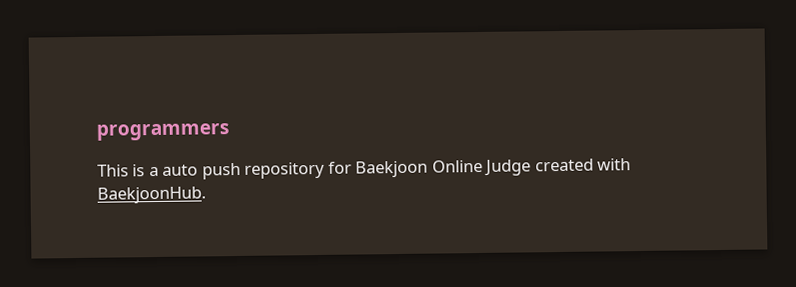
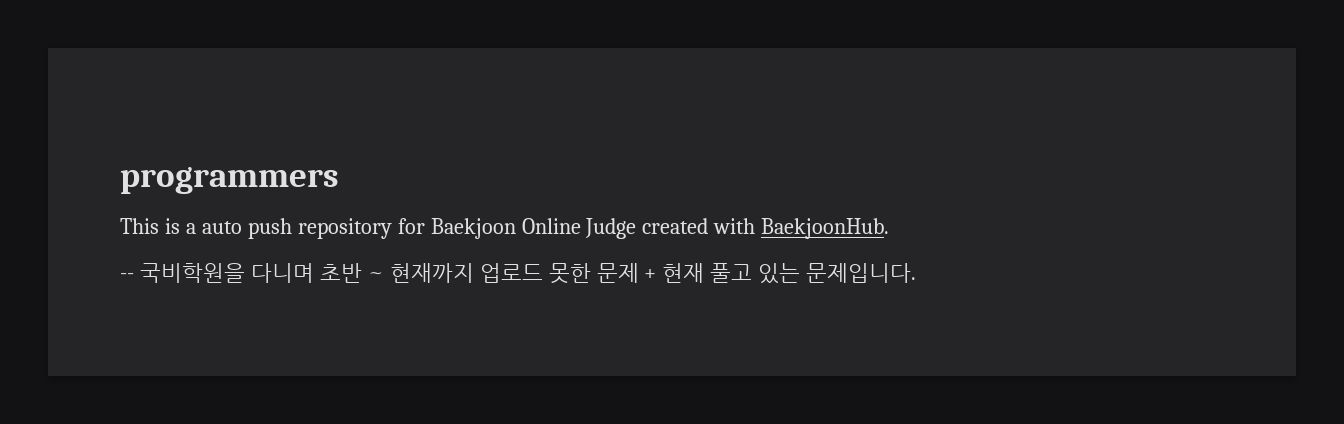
(206, 195) none -> [120,263,917,284] // -- 국비학원을 다니며 초반 ~ 현재까지 업로드 못한 문제 + 현재 풀고 있는 문제입니다.

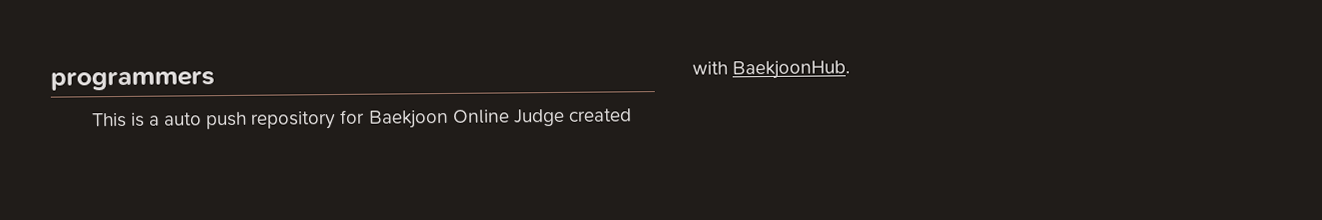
[120,263,917,284] // -- 국비학원을 다니며 초반 ~ 현재까지 업로드 못한 문제 + 현재 풀고 있는 문제입니다. -> (851, 70) none

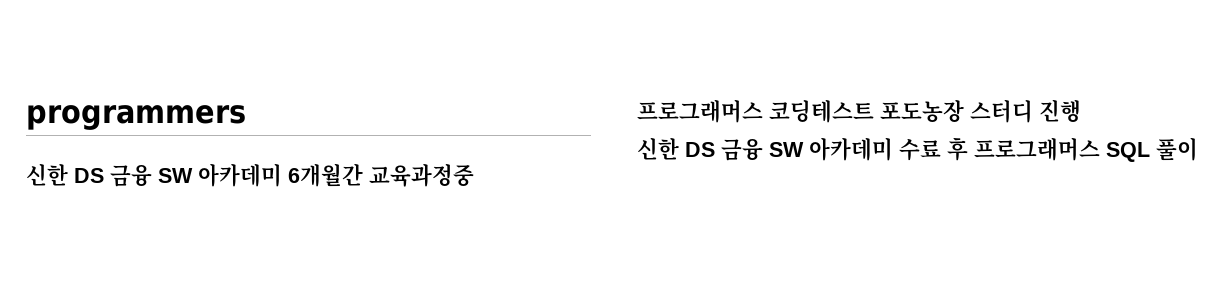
[91,108,632,130] [692,60,851,80] This is a auto push repository for Baekjoon Online Judge created with BaekjoonHub. -> [26,163,474,187] [637,99,1081,123] [637,137,1198,162] 신한 DS 금융 SW 아카데미 6개월간 교육과정중 프로그래머스 코딩테스트 포도농장 스터디 진행 // 신한 DS 금융 SW 아카데미 수료 후 프로그래머스 SQL 풀이

